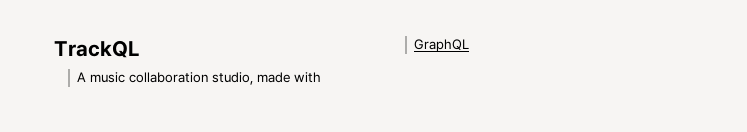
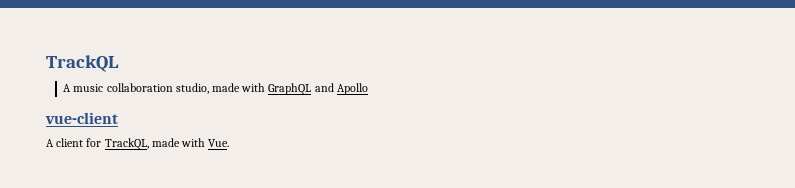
(470, 45) none -> [314,83,368,95] [45,112,118,124] [46,138,230,150] and Apollo // vue-client // A client for TrackQL, made with Vue.

